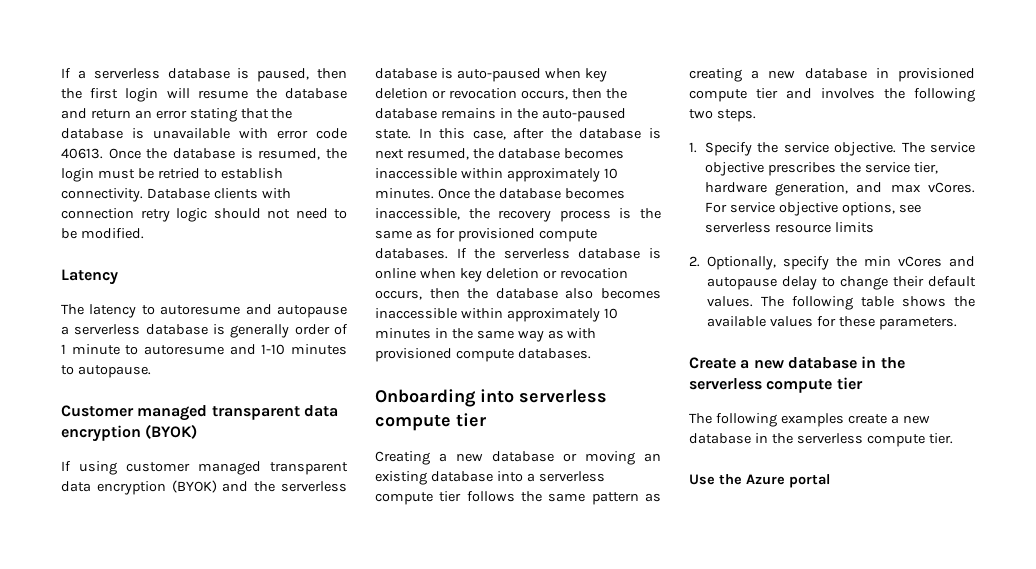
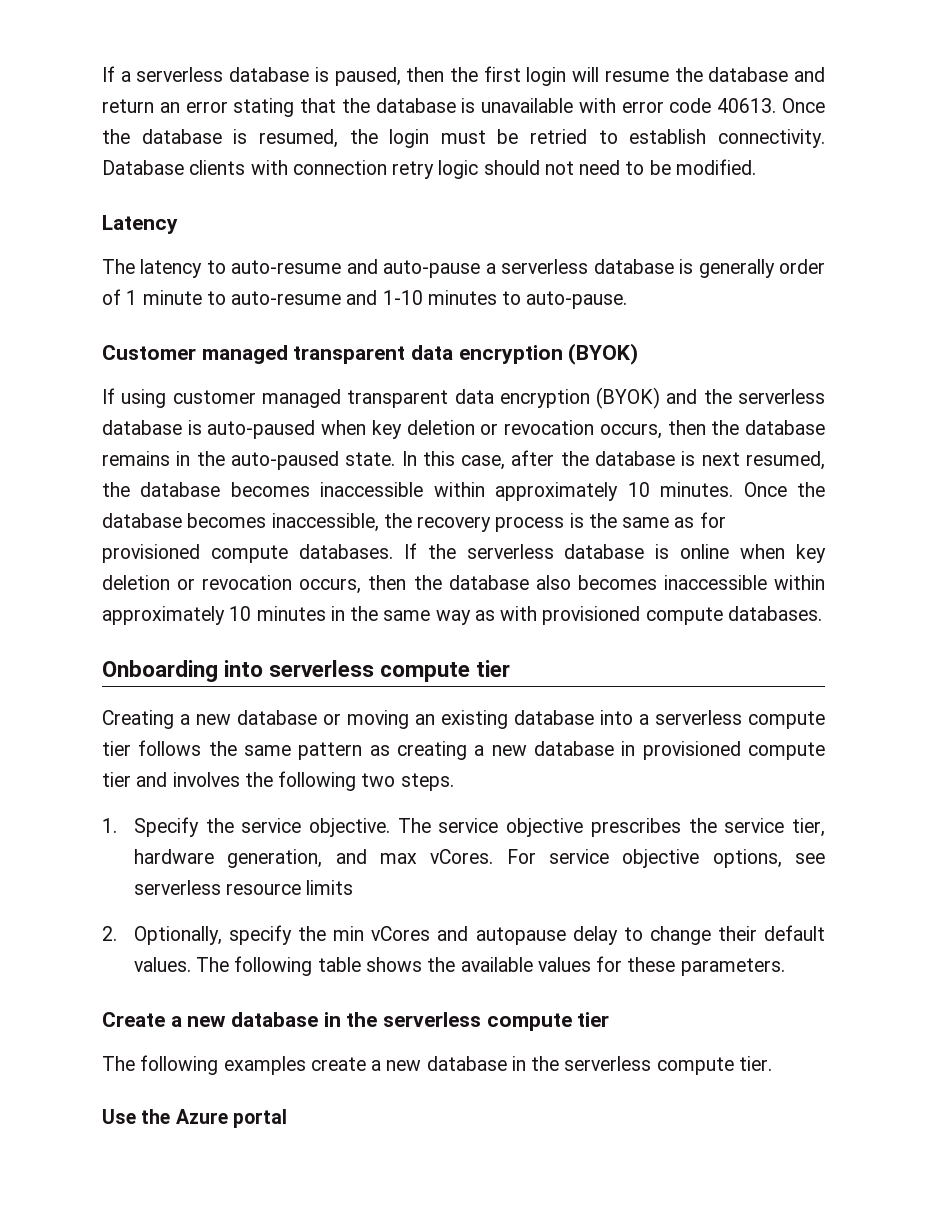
[160,304,347,318] autoresume and autopause -> [231,259,481,278] auto-resume and auto-pause
[144,345,224,355] autoresume -> [231,291,342,305] auto-resume
[77,365,151,378] autopause. -> [526,291,628,309] auto-pause.

